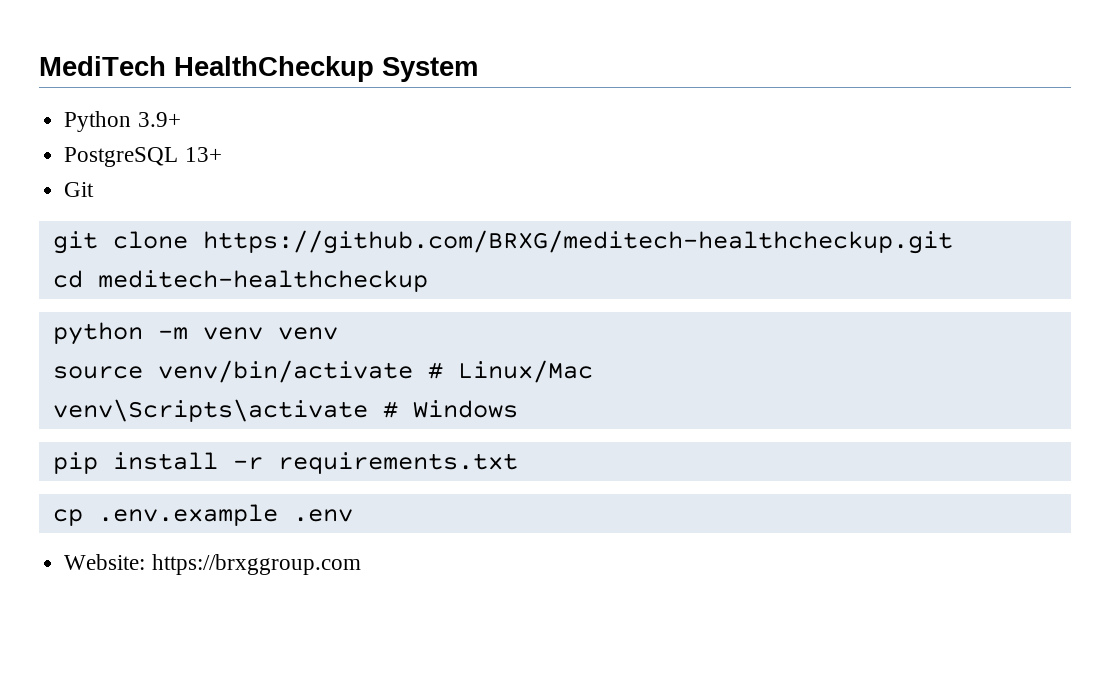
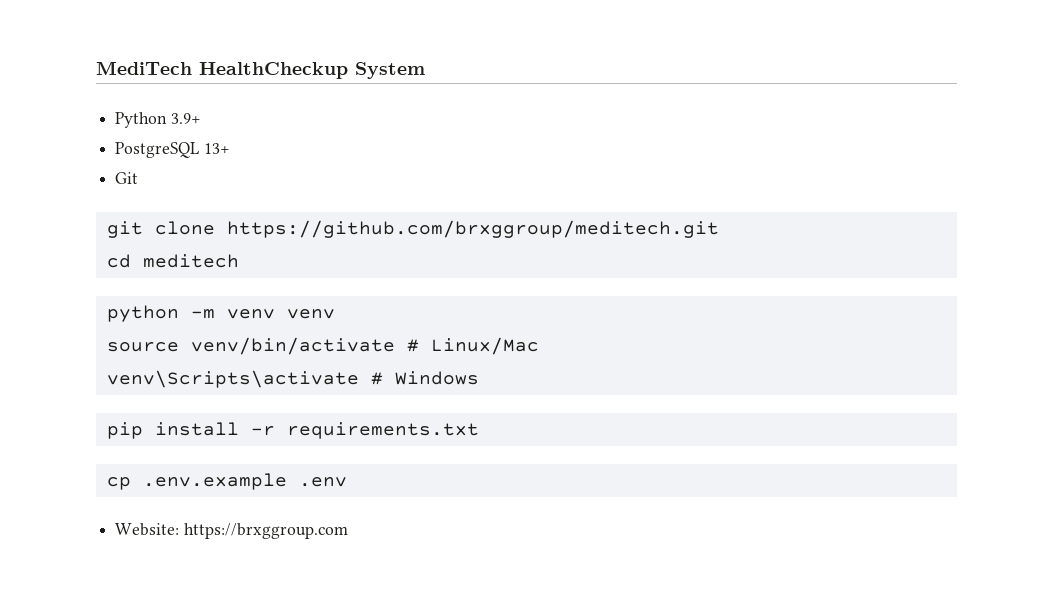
[202,230,953,254] https://github.com/BRXG/meditech-healthcheckup.git -> [226,220,719,238] https://github.com/brxggroup/meditech.git
[97,270,428,292] meditech-healthcheckup -> [142,254,239,268] meditech

